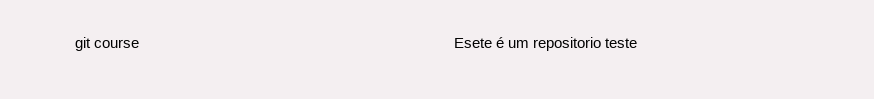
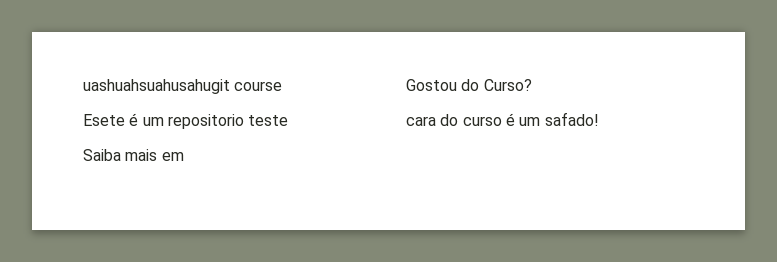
[75,37,91,51] git -> [83,79,230,94] uashuahsuahusahugit
(638, 43) none -> [83,149,184,161] [406,79,532,91] [406,112,599,126] // Saiba mais em // Gostou do Curso? // cara do curso é um safado!

